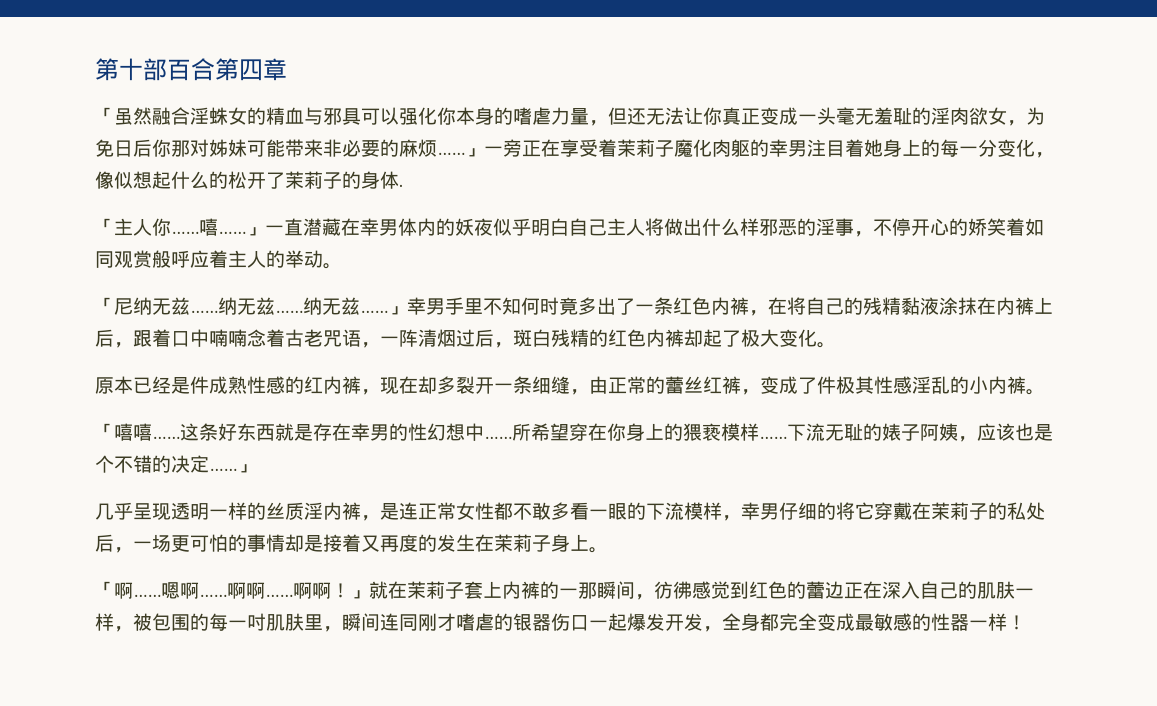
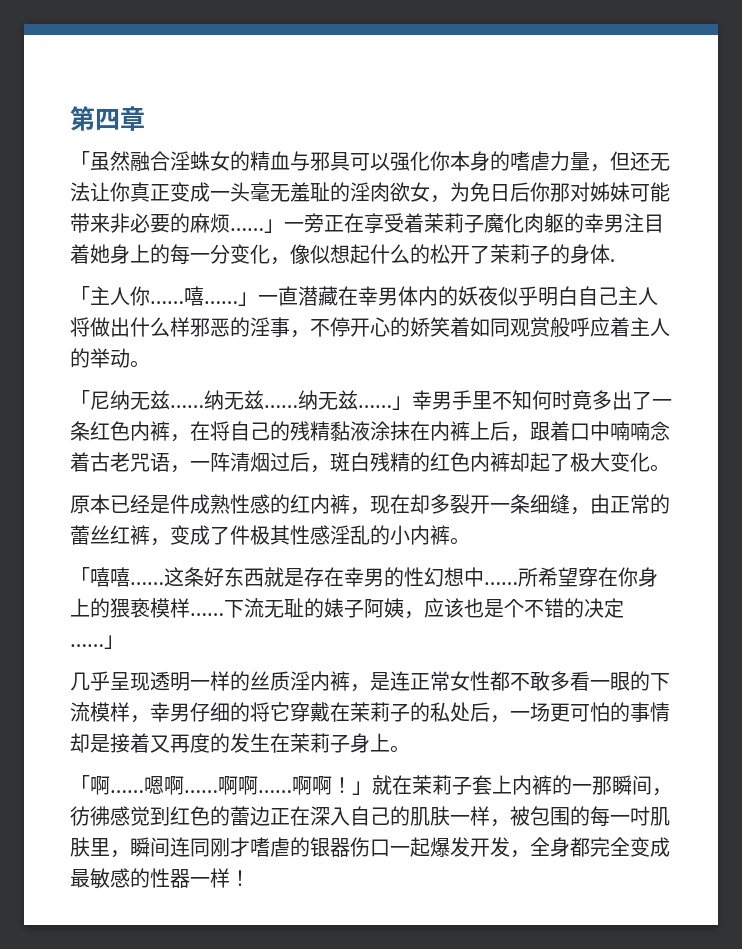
[95,58,239,81] 第十部百合第 -> [70,106,95,131] 第

